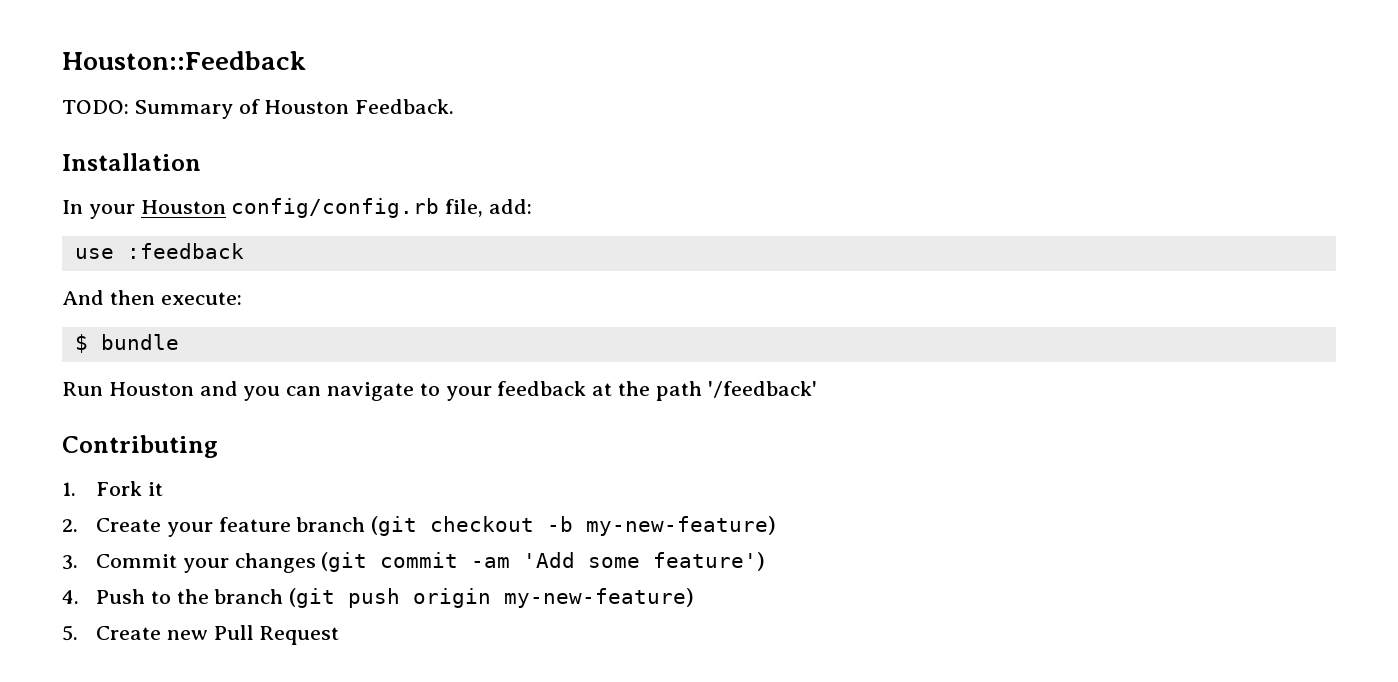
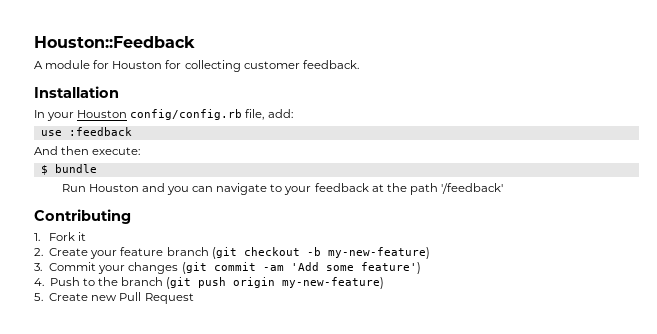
[62,99,455,119] TODO: Summary of Houston Feedback. -> [34,60,359,72] A module for Houston for collecting customer feedback.

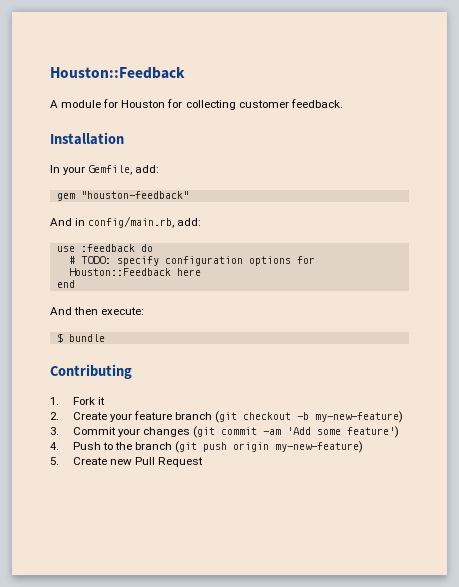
[77,109,293,120] [40,127,132,136] Houston config/config.rb file, add: // use :feedback -> [88,165,160,175] [56,191,189,201] [50,216,202,228] [56,244,153,252] [68,256,315,266] [68,268,201,276] [56,280,75,288] Gemfile, add: // gem "houston-feedback" // And in config/main.rb, add: // use :feedback do // # TODO: specify configuration options for Houston::Feedback here // end
[61,183,503,195] // Run Houston and you can navigate to your feedback at the path '/feedback' -> (105, 338) none

